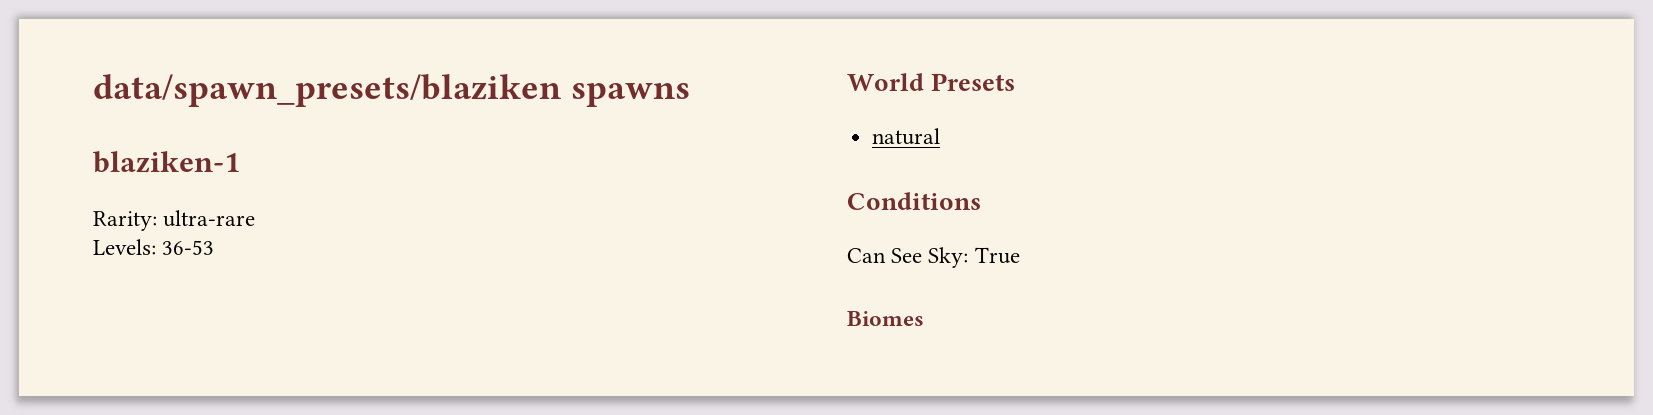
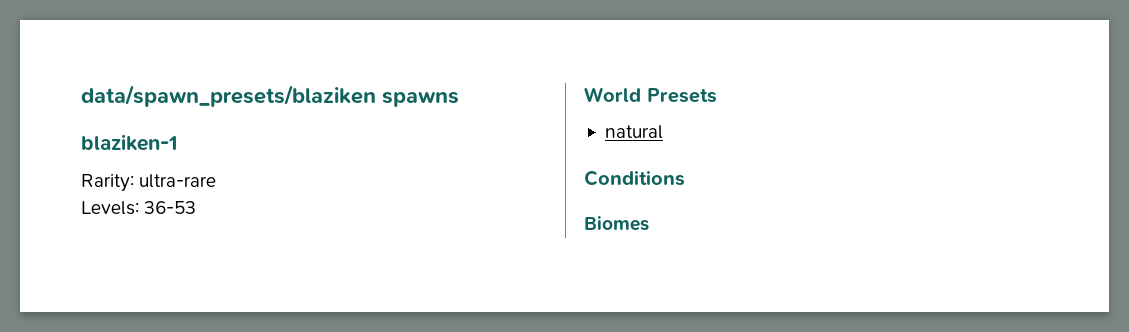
[847,247,1020,268] // Can See Sky: True -> (685, 178) none

